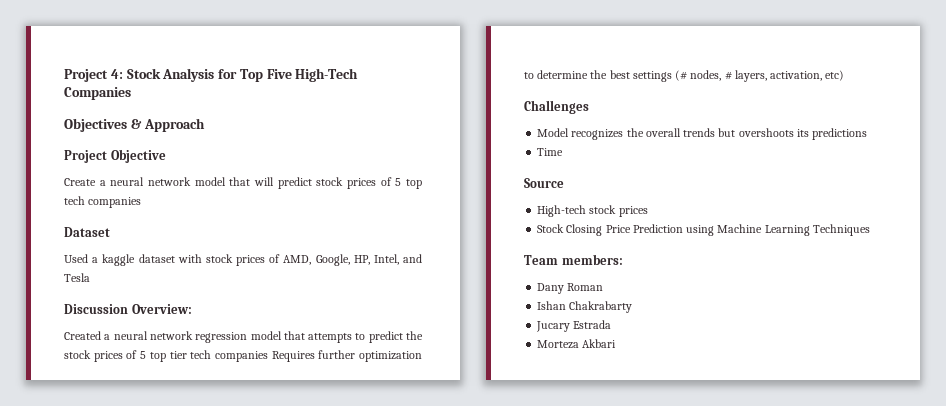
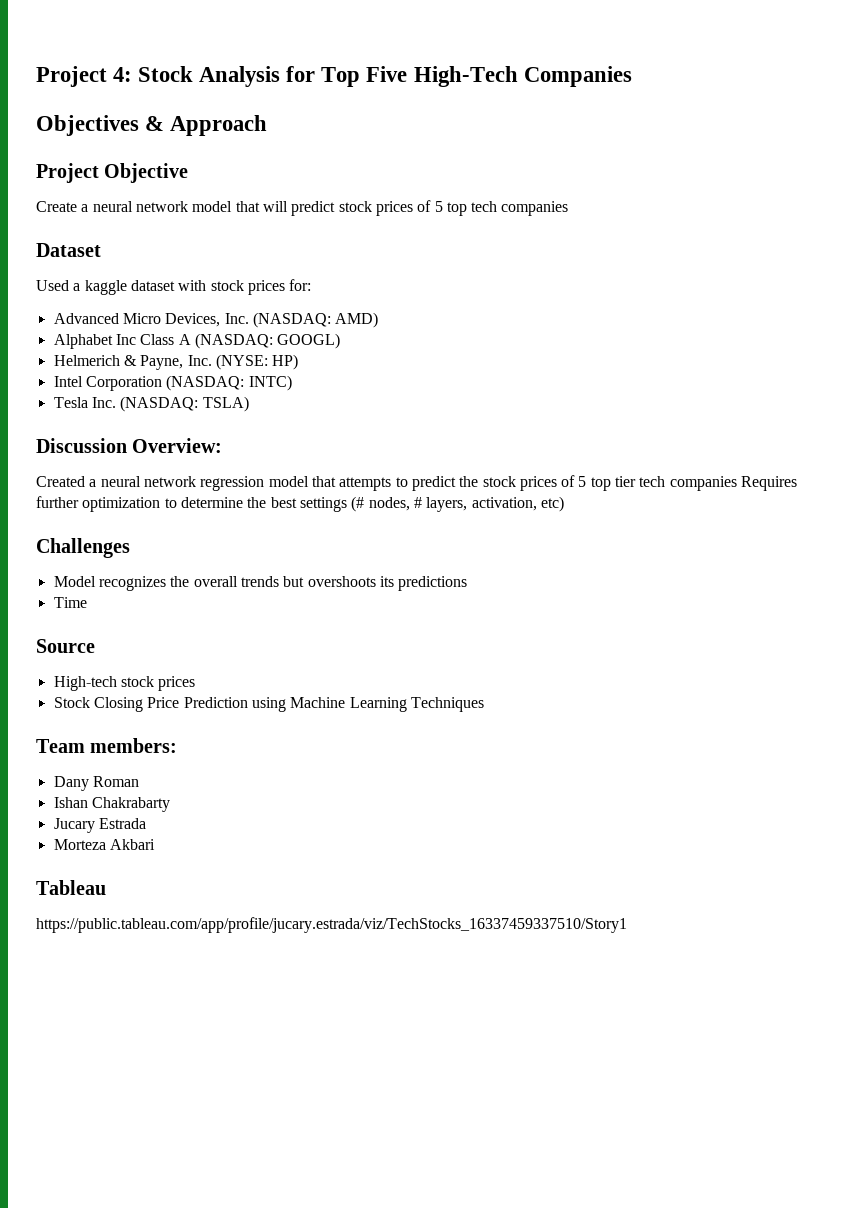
[269,254,423,266] [64,273,90,282] of AMD, Google, HP, Intel, and Tesla -> [289,279,312,291] [53,312,379,328] [53,333,341,349] [53,354,299,370] [53,375,292,391] [53,396,249,412] for: // Advanced Micro Devices, Inc. (NASDAQ: AMD) // Alphabet Inc Class A (NASDAQ: GOOGL) // Helmerich & Payne, Inc. (NYSE: HP) // Intel Corporation (NASDAQ: INTC) // Tesla Inc. (NASDAQ: TSLA)
(617, 343) none -> [36,880,106,895] [36,917,627,933] // Tableau // https://public.tableau.com/app/profile/jucary.estrada/viz/TechStocks_16337459337510/Story1

